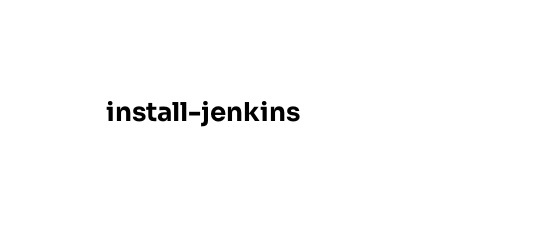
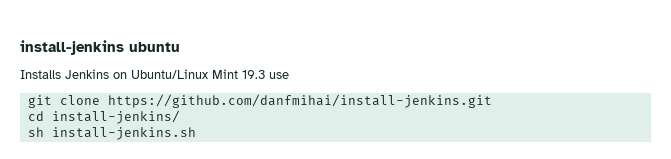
(300, 113) none -> [129,42,180,52] [20,69,289,79] [27,94,492,108] [27,110,180,124] [27,127,196,140] ubuntu // Installs Jenkins on Ubuntu/Linux Mint 19.3 use // git clone https://github.com/danfmihai/install-jenkins.git // cd install-jenkins/ // sh install-jenkins.sh

